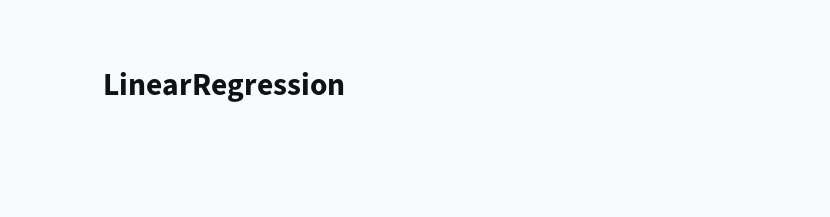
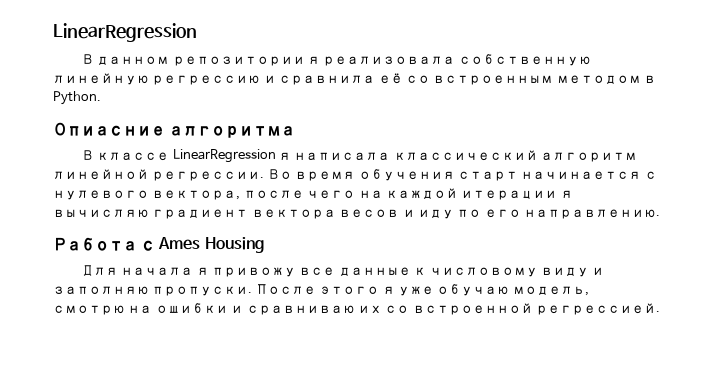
[103,72,345,102] LinearRegression -> [53,23,197,42] [81,54,591,66] [53,73,656,85] [53,91,101,105] [53,122,296,138] [81,149,638,163] [53,169,657,181] [53,188,573,200] [53,209,660,219] [53,237,264,253] [81,265,605,277] [53,284,589,296] [53,303,660,315] LinearRegression // В данном репозитории я реализовала собственную линейную регрессию и сравнила её со встроенным методом в Python. // Опиасние алгоритма // В классе LinearRegression я написала классический алгоритм линейной регрессии. Во время обучения старт начинается с нулевого вектора, после чего на каждой итерации я вычисляю градиент вектора весов и иду по его направлению. // Работа с Ames Housing // Для начала я привожу все данные к числовому виду и заполняю пропуски. После этого я уже обучаю модель, смотрю на ошибки и сравниваю их со встроенной регрессией.

